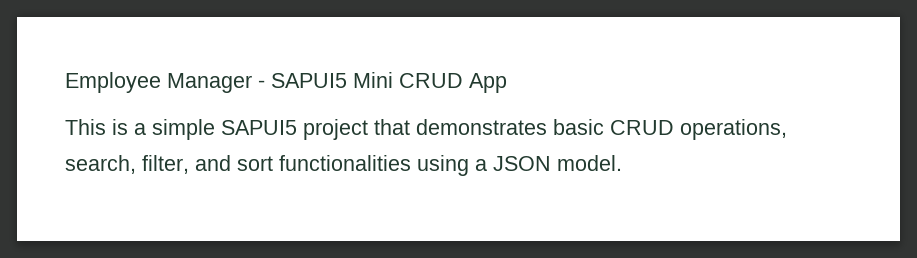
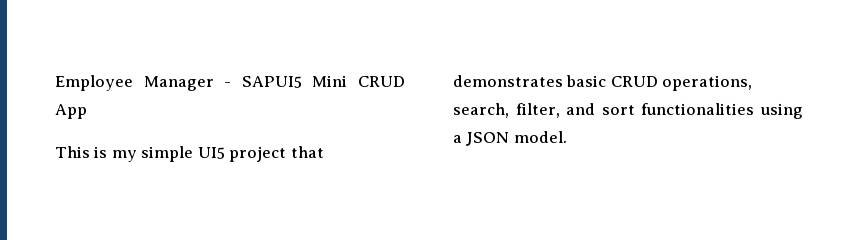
[134,119,297,140] a simple SAPUI5 -> [111,146,225,162] my simple UI5

